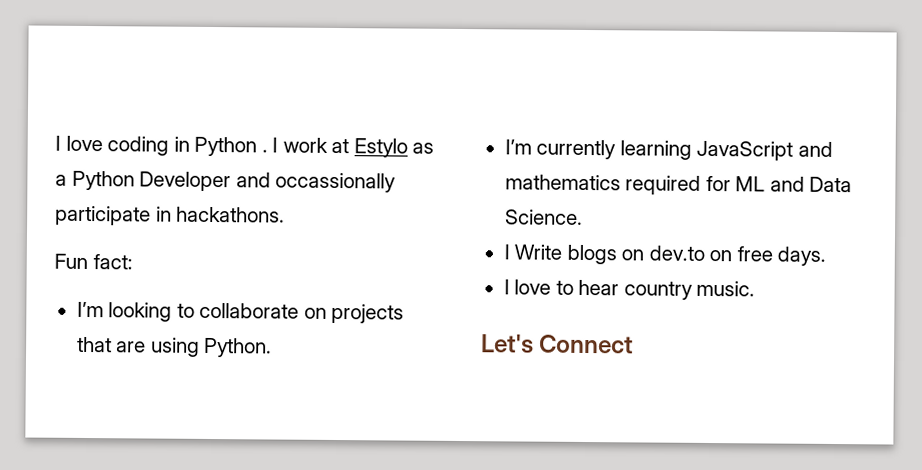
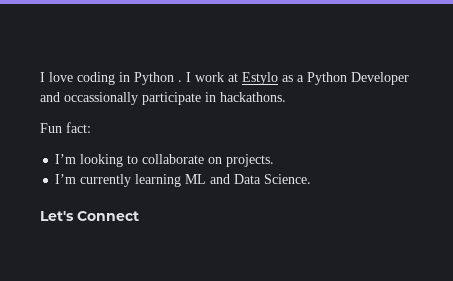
[331,303,405,324] [76,336,273,358] [504,139,833,161] [504,174,853,195] [504,209,583,225] [503,244,827,266] [503,279,756,300] projects that are using Python. // I’m currently learning JavaScript and mathematics required for ML and Data Science. // I Write blogs on dev.to on free days. // I love to hear country music. -> [226,154,275,167] [55,174,312,187] projects. // I’m currently learning ML and Data Science.

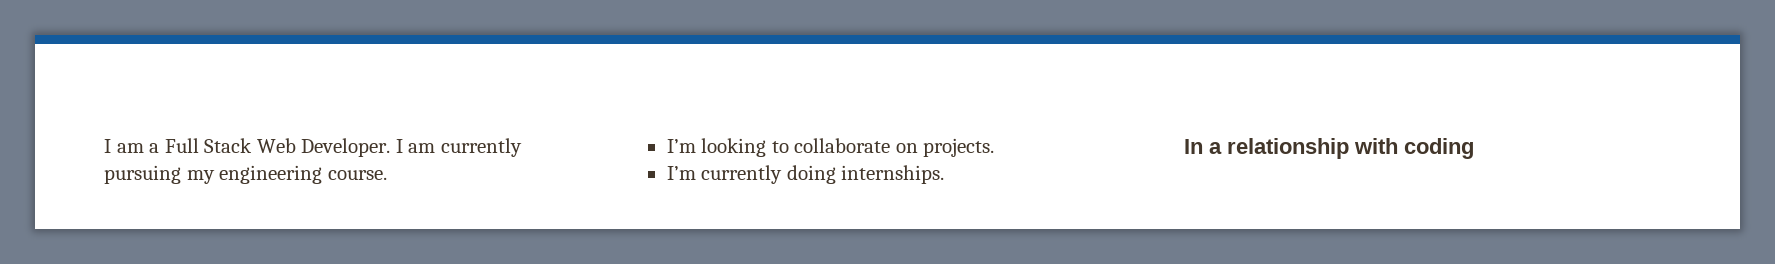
[40,72,409,85] [40,92,286,105] [40,122,91,133] I love coding in Python . I work at Estylo as a Python Developer and occassionally participate in hackathons. // Fun fact: -> [104,138,522,157] [104,165,387,184] I am a Full Stack Web Developer. I am currently pursuing my engineering course.
[135,174,312,187] [40,211,139,221] learning ML and Data Science. // Let's Connect -> [786,165,945,184] [1184,138,1474,159] doing internships. // In a relationship with coding

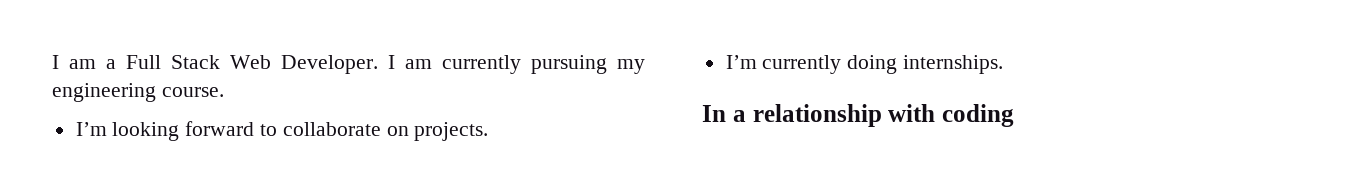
(767, 147) none -> [185,121,255,136] forward

